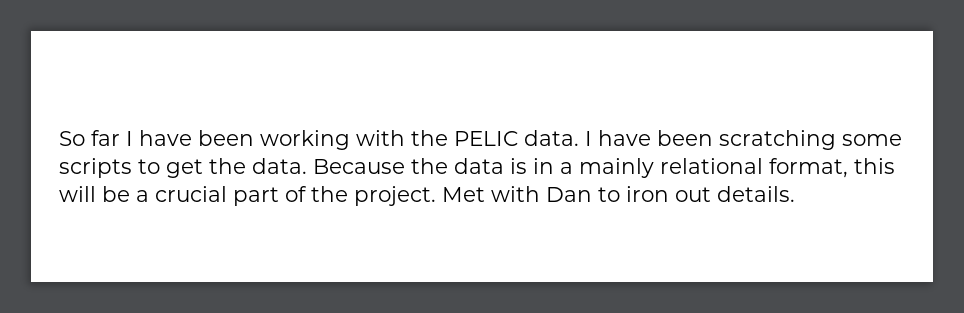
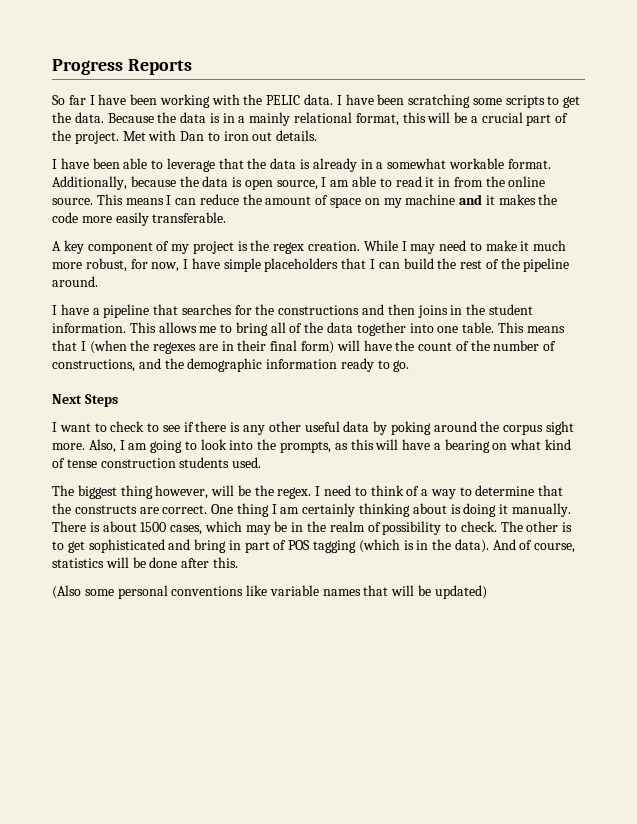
(59, 138) none -> [52,59,192,75] Progress Reports //
(795, 194) none -> [52,158,551,172] [52,176,546,190] [52,194,558,208] [52,212,227,226] [52,240,567,254] [52,258,570,272] [52,276,98,287] [52,304,533,318] [52,322,565,336] [52,340,557,354] [52,358,410,372] [52,394,118,407] [52,421,575,435] [52,439,572,453] [52,457,262,468] [52,485,564,499] [52,503,571,517] [52,521,573,535] [52,539,576,553] [52,557,238,568] [52,585,487,599] // I have been able to leverage that the data is already in a somewhat workable format. Additionally, because the data is open source, I am able to read it in from the online source. This means I can reduce the amount of space on my machine and it makes the code more easily transferable. // A key component of my project is the regex creation. While I may need to make it much more robust, for now, I have simple placeholders that I can build the rest of the pipeline around. // I have a pipeline that searches for the constructions and then joins in the student information. This allows me to bring all of the data together into one table. This means that I (when the regexes are in their final form) will have the count of the number of constructions, and the demographic information ready to go. // Next Steps // I want to check to see if there is any other useful data by poking around the corpus sight more. Also, I am going to look into the prompts, as this will have a bearing on what kind of tense construction students used. // The biggest thing however, will be the regex. I need to think of a way to determine that the constructs are correct. One thing I am certainly thinking about is doing it manually. There is about 1500 cases, which may be in the realm of possibility to check. The other is to get sophisticated and bring in part of POS tagging (which is in the data). And of course, statistics will be done after this. // (Also some personal conventions like variable names that will be updated)

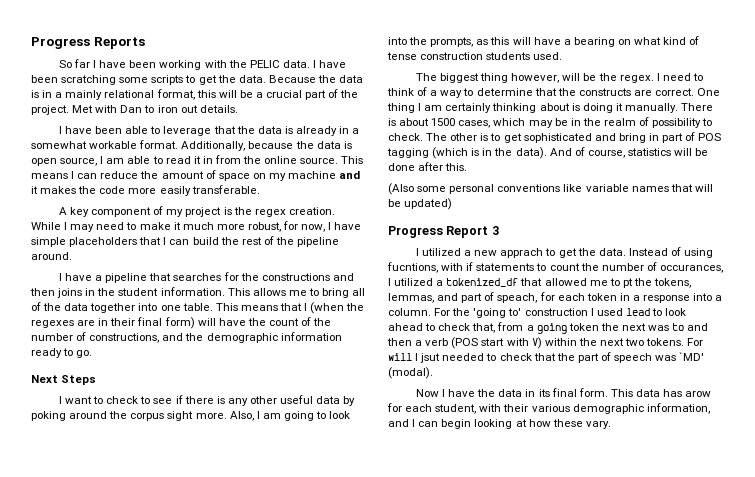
(487, 592) none -> [388,226,499,238] [415,247,714,258] [387,262,723,273] [388,278,692,288] [388,292,723,303] [388,308,687,318] [388,322,709,334] [387,337,704,349] [388,352,705,363] [388,367,433,379] [415,388,712,397] [387,403,710,414] [388,419,611,429] // Progress Report 3 // I utilized a new apprach to get the data. Instead of using fucntions, with if statements to count the number of occurances, I utilized a tokenized_df that allowed me to pt the tokens, lemmas, and part of speach, for each token in a response into a column. For the 'going to' construction I used lead to look ahead to check that, from a going token the next was to and then a verb (POS start with V) within the next two tokens. For will I jsut needed to check that the part of speech was `MD' (modal). // Now I have the data in its final form. This data has arow for each student, with their various demographic information, and I can begin looking at how these vary.

